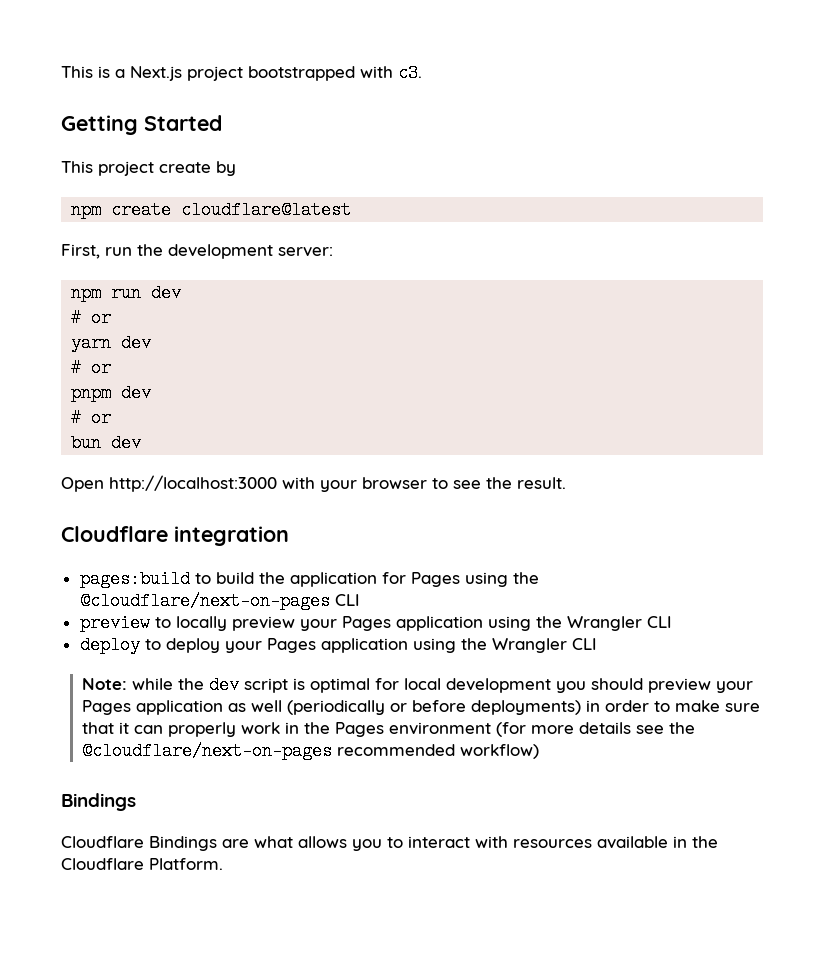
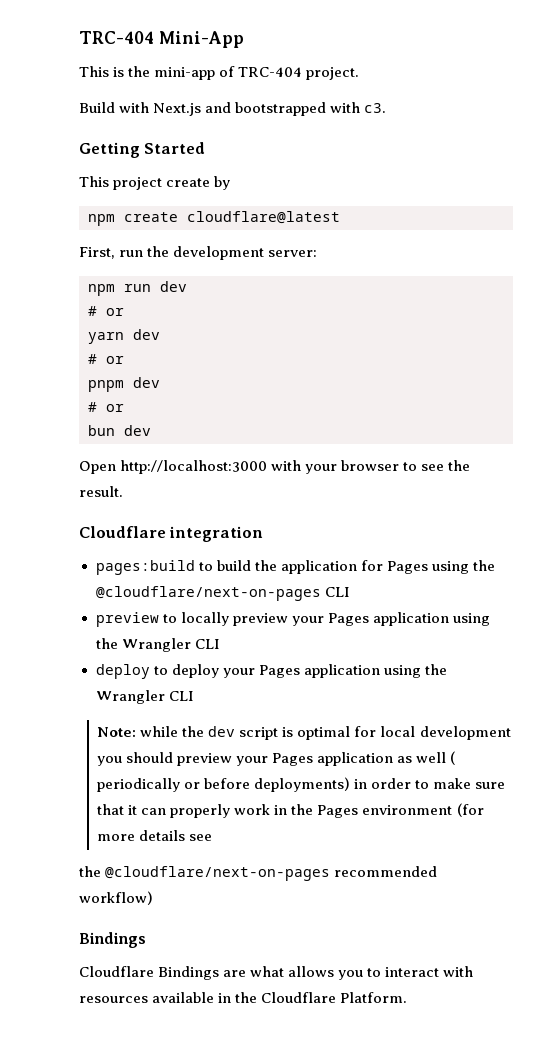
[61,66,243,81] This is a Next.js project -> [79,31,244,48] [79,66,360,80] [79,102,232,116] TRC-404 Mini-App // This is the mini-app of TRC-404 project. // Build with Next.js and
[287,700,386,715] (periodically -> [450,751,456,765] [97,778,181,792] ( periodically
(665, 729) none -> (213, 837) //

